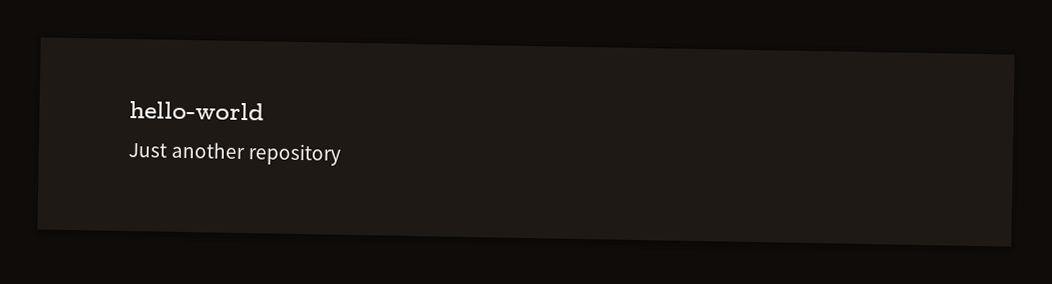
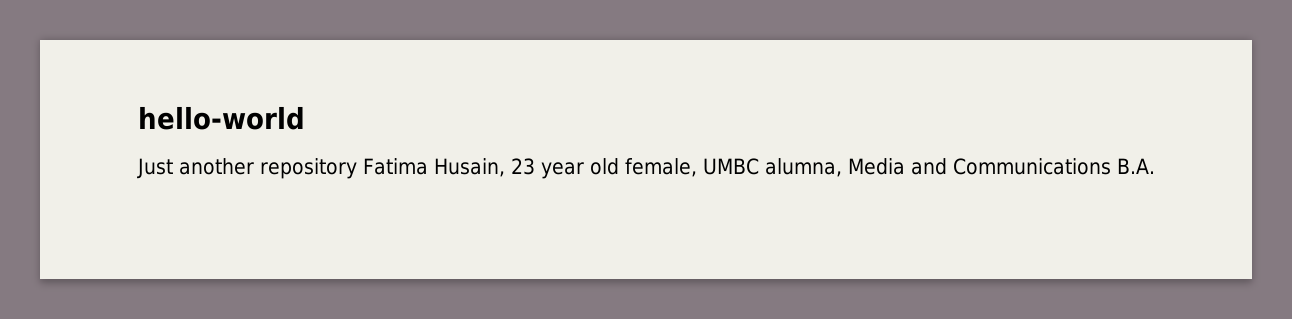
(342, 154) none -> [363,158,1155,179] Fatima Husain, 23 year old female, UMBC alumna, Media and Communications B.A.

